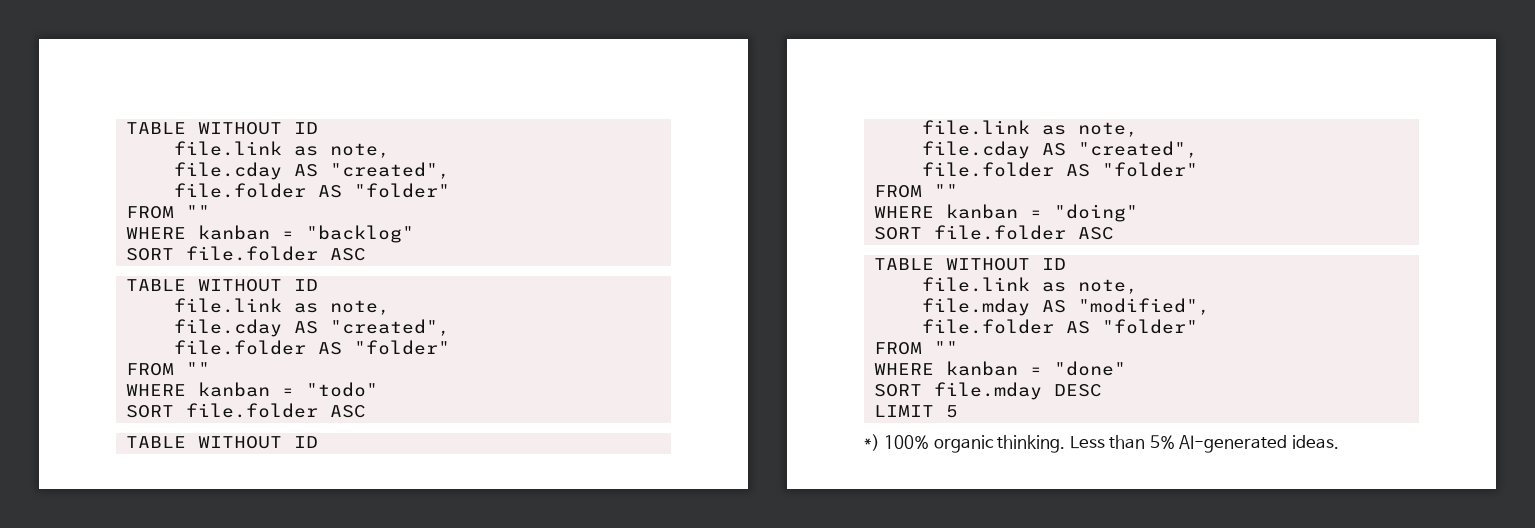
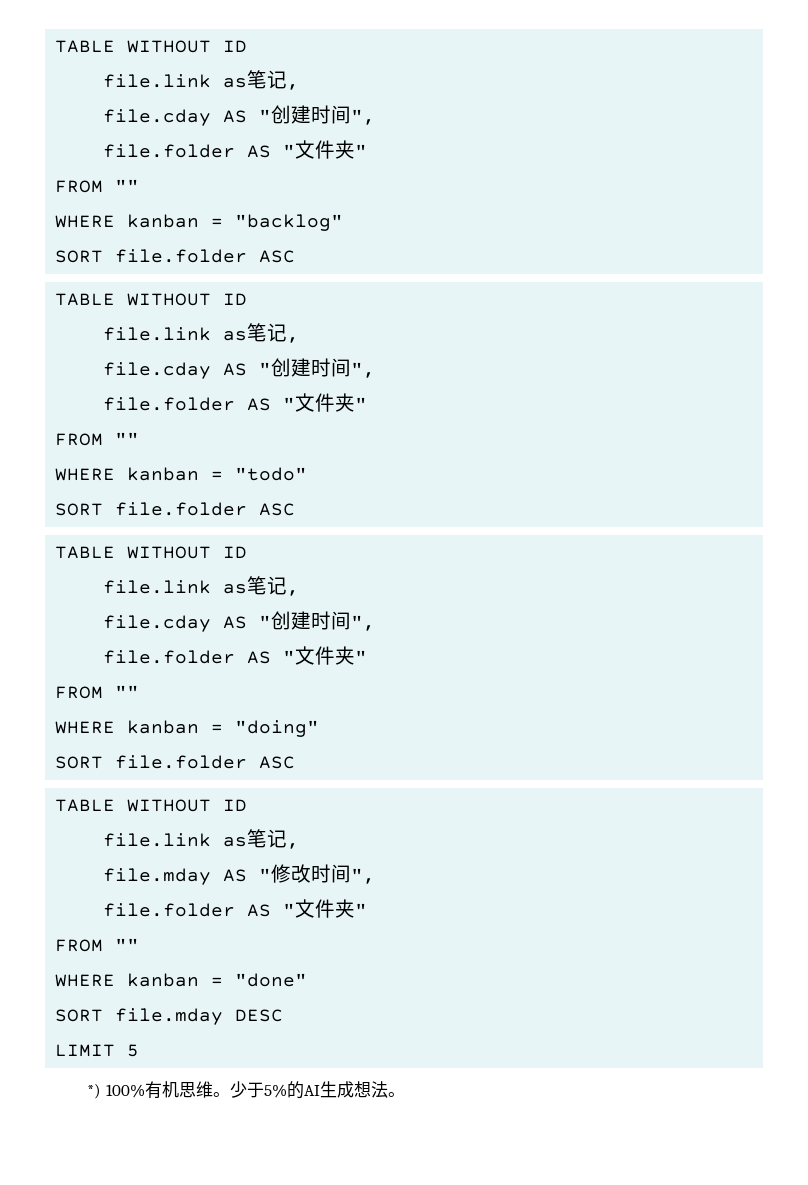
[125,122,318,135] [173,141,390,158] [173,162,450,180] [173,183,450,198] TABLE WITHOUT ID // file.link as note, // file.cday AS "created", // file.folder AS "folder" -> [55,40,248,53] [103,70,300,90] [103,105,376,126] [103,140,368,159] TABLE WITHOUT ID // file.link as笔记, // file.cday AS "创建时间", // file.folder AS "文件夹"
[329,300,390,315] [173,319,450,337] [173,340,450,355] note, // file.cday AS "created", // file.folder AS "folder" -> [247,323,300,343] [103,358,376,379] [103,393,368,412] 笔记, // file.cday AS "创建时间", // file.folder AS "文件夹"
[1077,122,1138,137] [921,141,1198,159] [921,162,1198,177] note, // file.cday AS "created", // file.folder AS "folder" -> [247,576,300,596] [103,611,376,632] [103,646,368,665] 笔记, // file.cday AS "创建时间", // file.folder AS "文件夹"
[1077,279,1138,294] note, -> [247,829,300,849] 笔记,
[1077,298,1210,315] [921,319,1198,334] "modified", // file.folder AS "folder" -> [259,864,376,884] [103,899,368,918] "修改时间", // file.folder AS "文件夹"
[933,435,1339,453] organic thinking. Less than 5% AI-generated ideas. -> [144,1081,405,1099] 有机思维。少于5%的AI生成想法。

